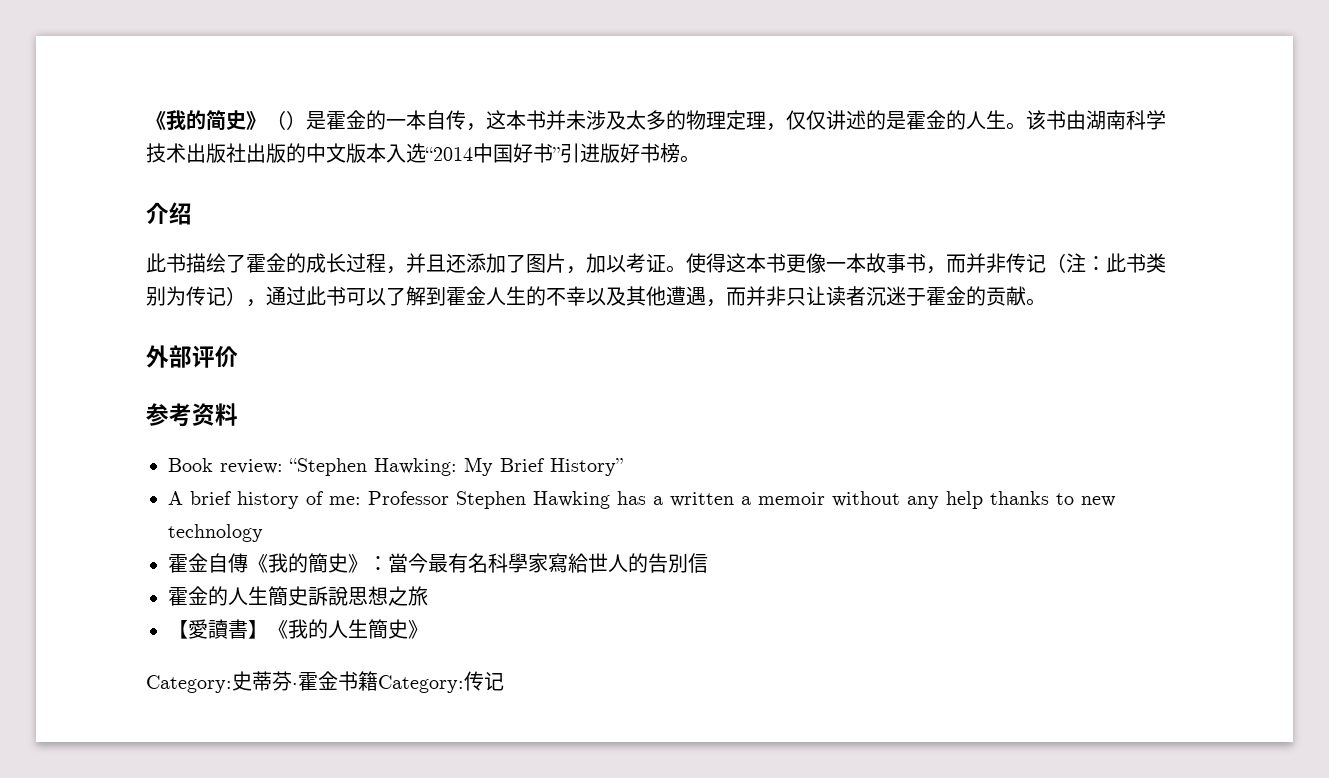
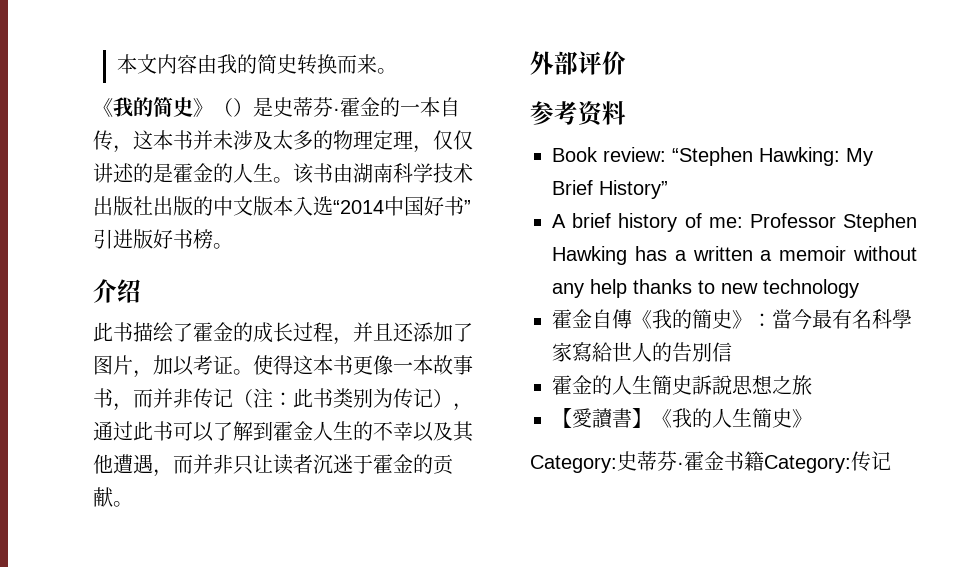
(146, 120) none -> [116,54,397,75] 本文内容由我的简史转换而来。 //
(326, 120) none -> [273,97,340,117] 史蒂芬·

